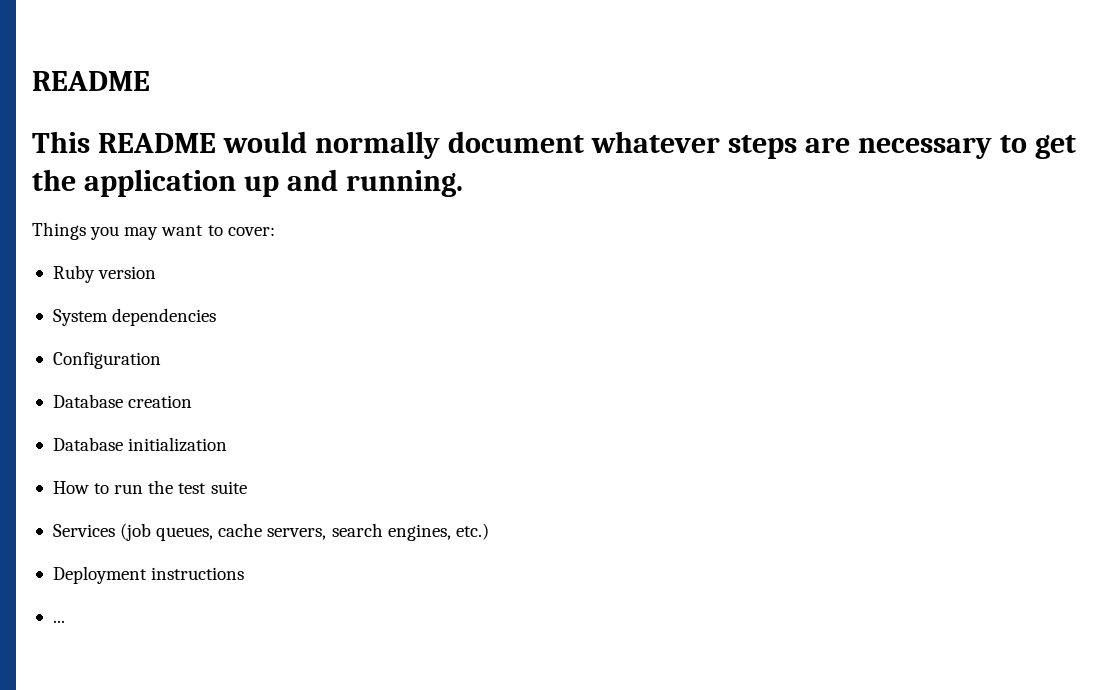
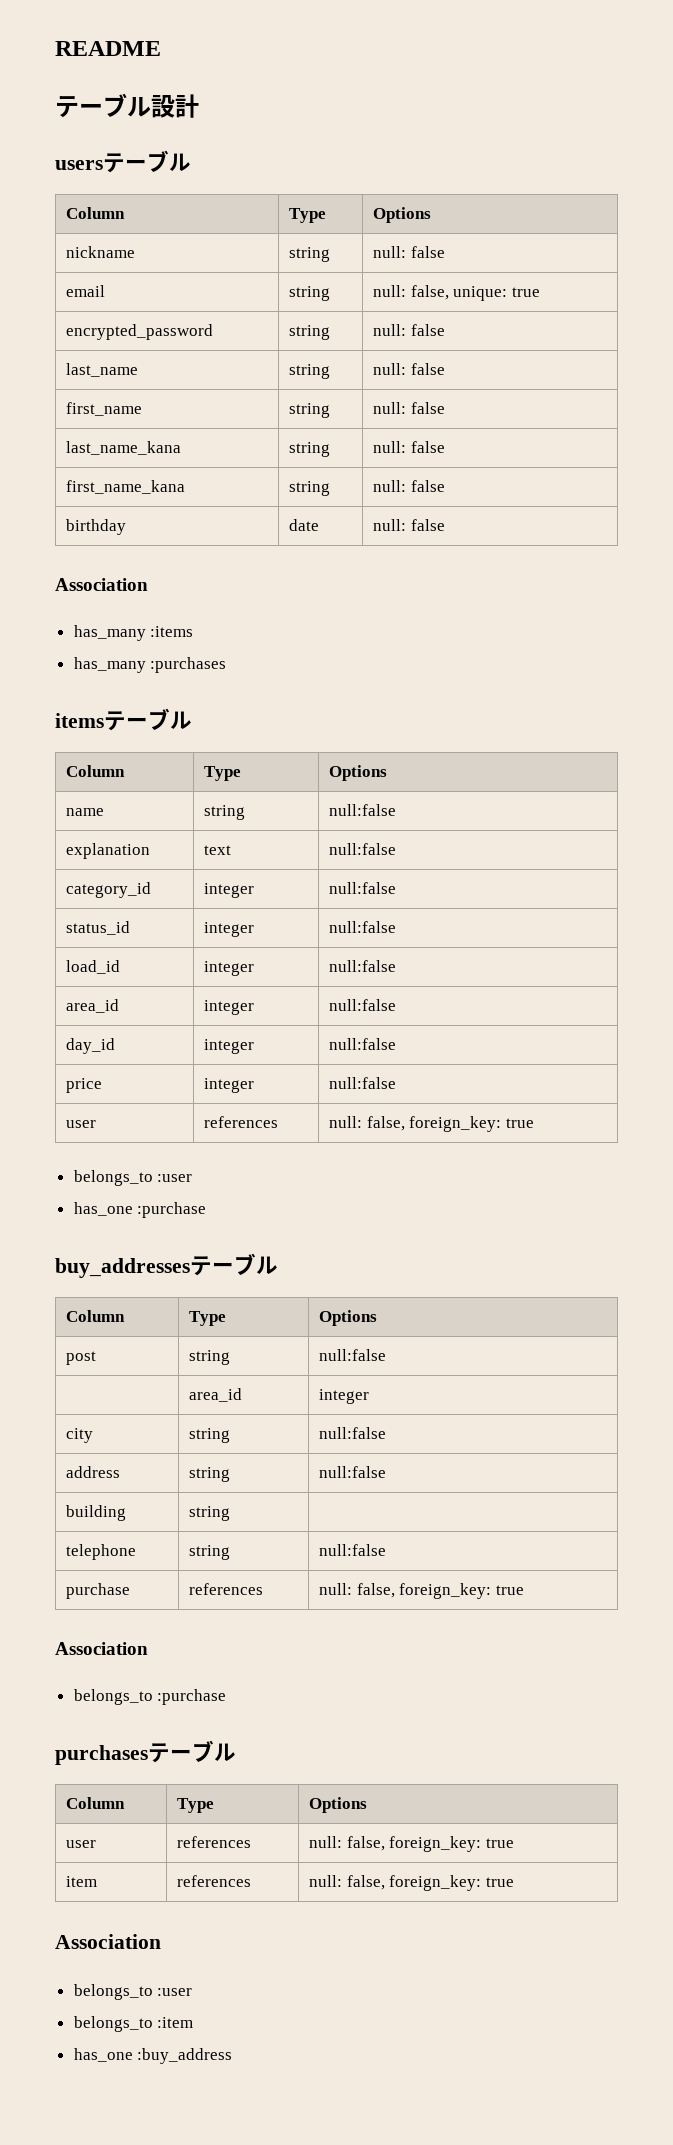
[32,131,1076,159] [32,169,463,197] [32,222,275,240] [52,265,157,283] [52,308,217,326] [52,352,161,369] [52,394,193,408] [52,437,228,452] [52,480,247,494] [52,523,489,541] [52,566,245,584] [52,620,65,623] This README would normally document whatever steps are necessary to get the application up and running. // Things you may want to cover: // Ruby version // System dependencies // Configuration // Database creation // Database initialization // How to run the test suite // Services (job queues, cache servers, search engines, etc.) // Deployment instructions // ... -> [55,93,199,118] [55,150,191,173] [65,207,125,219] [288,208,326,223] [372,207,431,223] [65,246,135,258] [288,247,330,262] [372,246,445,258] [65,285,105,297] [288,286,330,301] [372,285,540,301] [65,324,213,340] [288,325,330,340] [372,324,445,336] [65,363,138,377] [288,364,330,379] [372,363,445,375] [65,402,142,416] [288,403,330,418] [372,402,445,414] [65,441,181,455] [288,442,330,457] [372,441,445,453] [65,480,185,494] [288,481,330,496] [372,480,445,492] [65,519,126,535] [288,519,319,531] [372,519,445,531] [55,578,148,591] [73,625,194,641] [73,657,227,673] [55,708,192,731] [65,765,125,777] [203,766,241,781] [328,765,387,781] [65,808,104,816] [203,805,245,820] [328,804,396,816] [65,843,150,859] [203,845,231,855] [328,843,396,855] [65,882,151,898] [203,883,254,898] [328,882,396,894] [65,921,130,935] [203,922,254,937] [328,921,396,933] [65,960,120,974] [203,961,254,976] [328,960,396,972] [65,999,119,1013] [203,1000,254,1015] [328,999,396,1011] [65,1038,115,1054] [203,1039,254,1054] [328,1038,396,1050] [65,1078,102,1093] [203,1078,254,1093] [328,1077,396,1089] [65,1120,96,1128] [203,1116,278,1128] [328,1116,534,1132] [73,1170,193,1186] [73,1202,207,1218] [55,1253,278,1278] [65,1310,125,1322] [188,1311,226,1326] [318,1310,377,1326] [65,1351,96,1365] [188,1350,230,1365] [318,1349,386,1361] [188,1388,242,1402] [318,1389,369,1404] [65,1428,93,1443] [188,1428,230,1443] [318,1427,386,1439] [65,1466,120,1478] [188,1467,230,1482] [318,1466,386,1478] [65,1505,126,1521] [188,1506,230,1521] [65,1544,136,1560] [188,1545,230,1560] [318,1544,386,1556] [65,1583,130,1599] [188,1583,263,1595] [318,1583,524,1599] [55,1642,148,1655] [73,1689,227,1705] [55,1740,236,1765] [65,1797,125,1809] [176,1798,214,1813] [308,1797,367,1813] [65,1840,96,1848] [176,1836,251,1848] [308,1836,514,1852] [65,1876,97,1887] [176,1875,251,1887] [308,1875,514,1891] [55,1934,161,1949] [73,1984,193,2000] [73,2016,194,2032] [73,2048,233,2064] テーブル設計 // usersテーブル // Column | Type | Options // nickname | string | null: false // email | string | null: false, unique: true // encrypted_password | string | null: false // last_name | string | null: false // first_name | string | null: false // last_name_kana | string | null: false // first_name_kana | string | null: false // birthday | date | null: false // Association // has_many :items // has_many :purchases // itemsテーブル // Column | Type | Options // name | string | null:false // explanation | text | null:false // category_id | integer | null:false // status_id | integer | null:false // load_id | integer | null:false // area_id | integer | null:false // day_id | integer | null:false // price | integer | null:false // user | references | null: false, foreign_key: true // belongs_to :user // has_one :purchase // buy_addressesテーブル // Column | Type | Options // post | string | null:false // | area_id | integer // city | string | null:false // address | string | null:false // building | string | // telephone | string | null:false // purchase | references | null: false, foreign_key: true // Association // belongs_to :purchase // purchasesテーブル // Column | Type | Options // user | references | null: false, foreign_key: true // item | references | null: false, foreign_key: true // Association // belongs_to :user // belongs_to :item // has_one :buy_address

